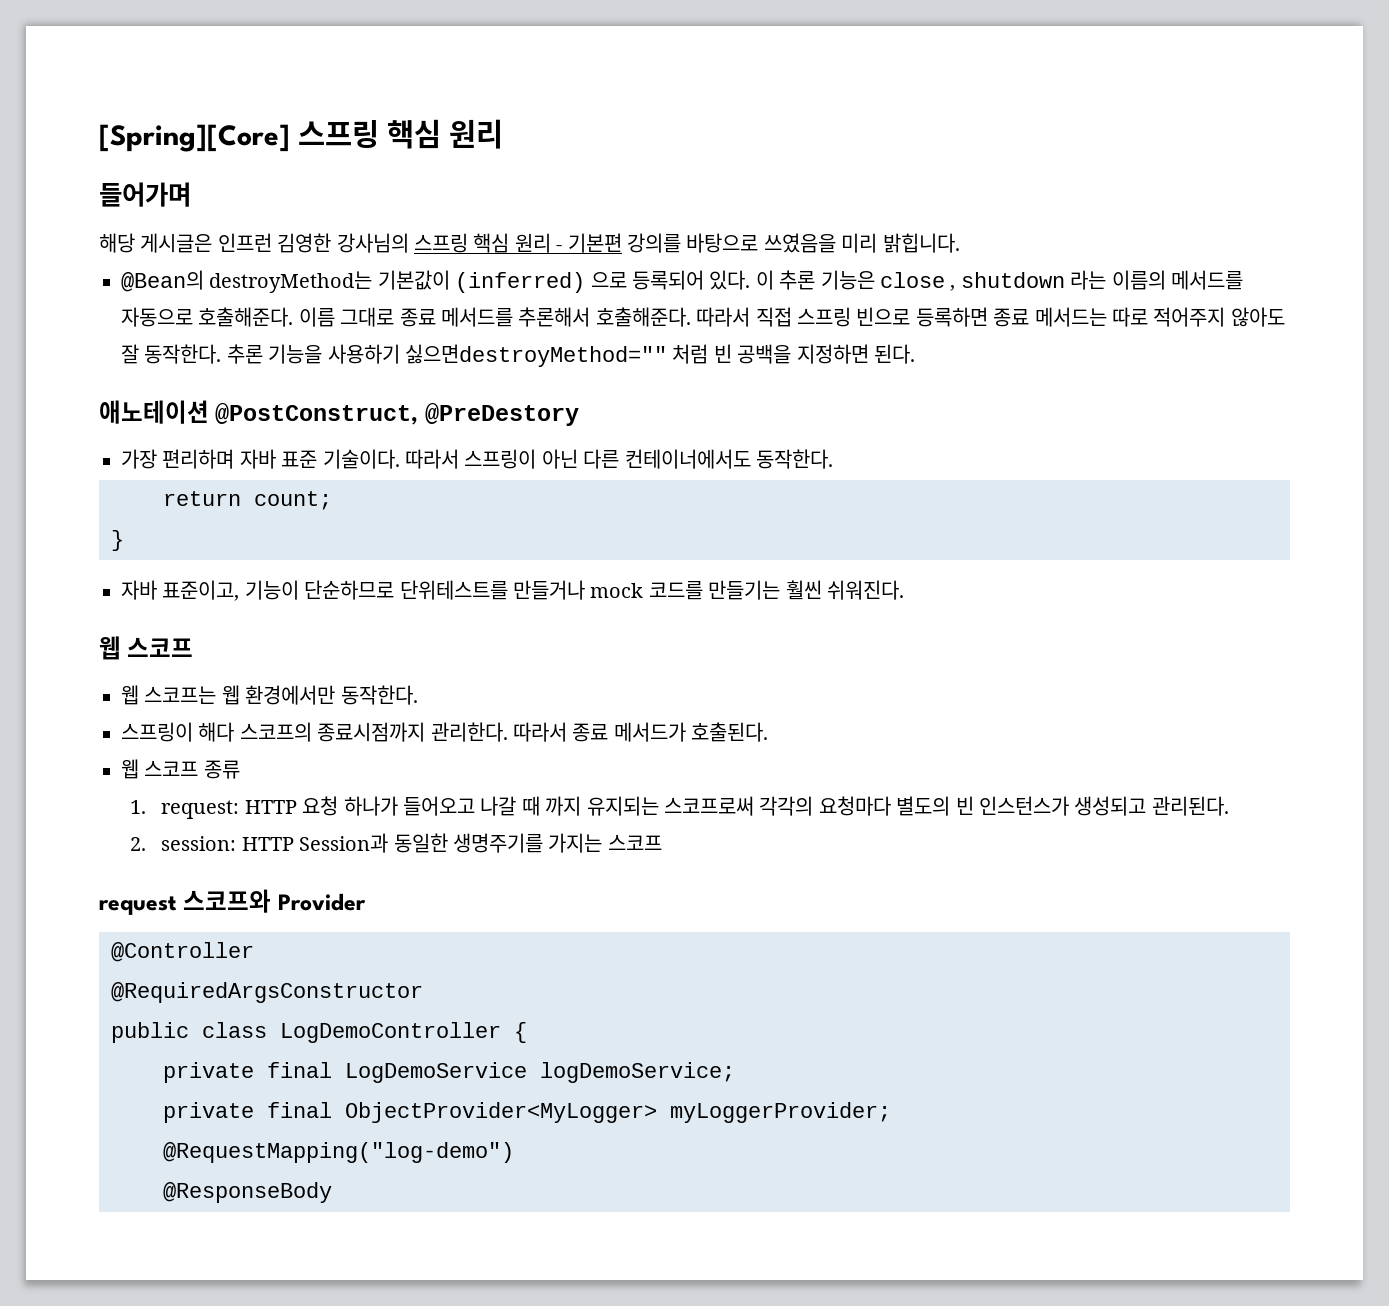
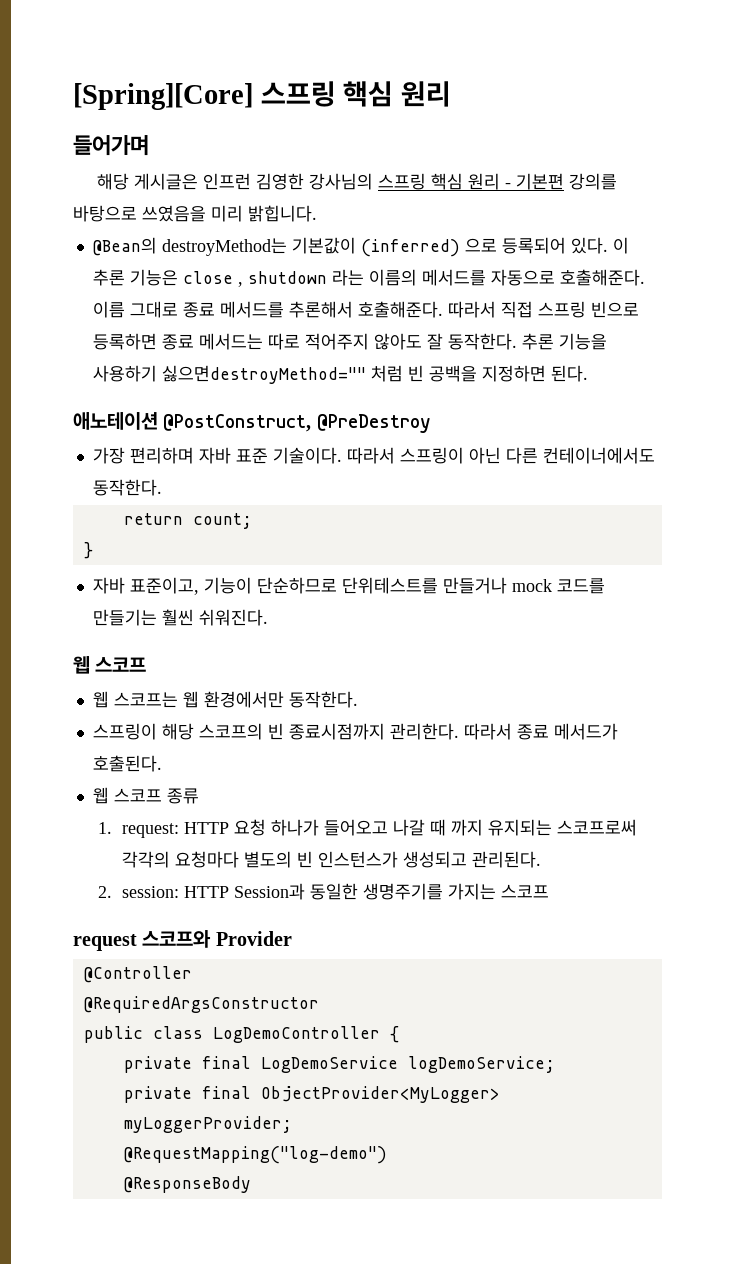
[424,403,579,426] @PreDestory -> [316,414,431,433] @PreDestroy
[198,722,312,742] 해다 스코프의 -> [161,723,284,740] 해당 스코프의 빈

